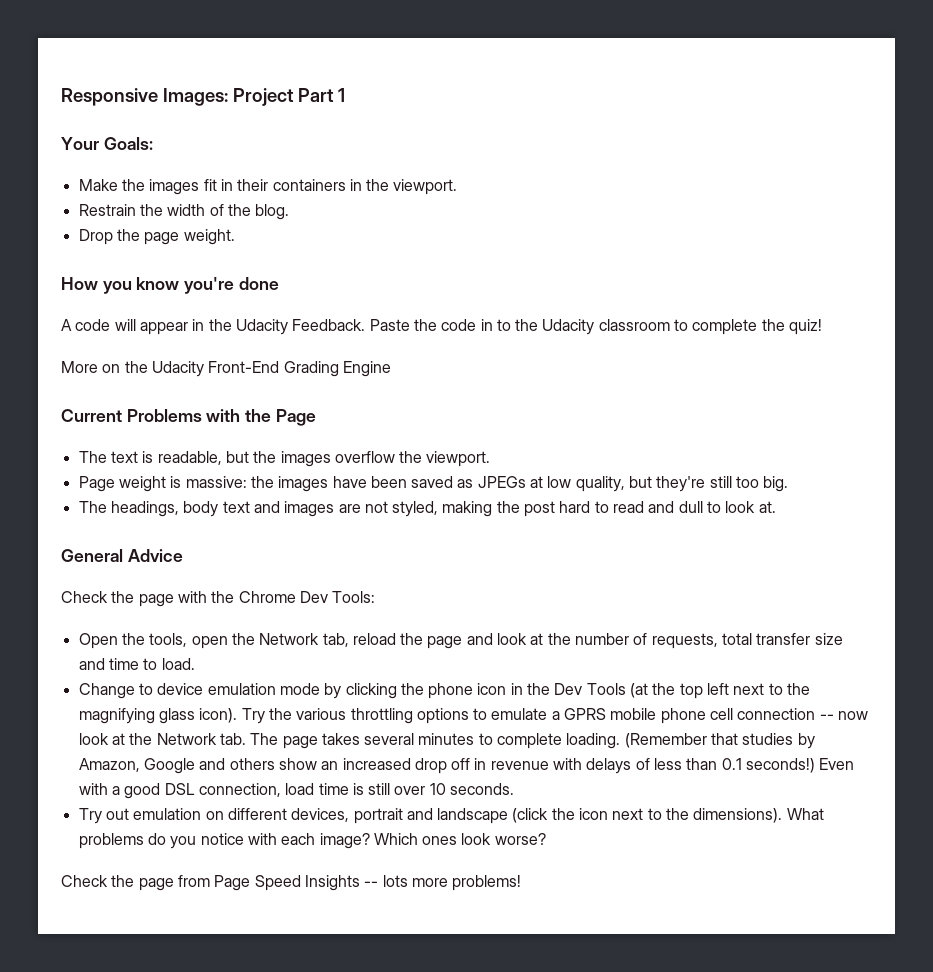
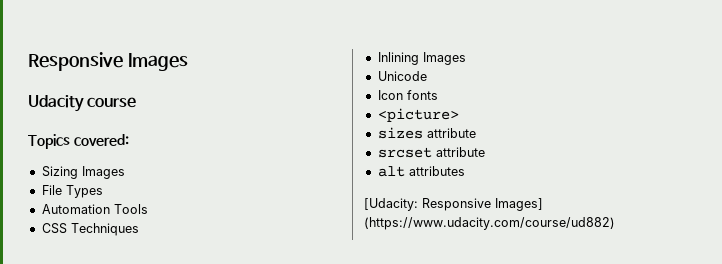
[61,88,345,106] [61,137,153,150] [78,179,458,195] [78,204,290,220] [78,229,235,245] [61,277,279,294] [61,319,823,335] [61,361,391,377] [61,409,316,426] [78,451,491,467] [78,476,789,492] [78,501,776,517] [61,549,183,562] [61,591,376,607] [78,633,843,649] [78,658,195,670] [78,683,811,699] [78,708,869,724] [78,733,815,749] [78,758,855,774] [78,783,515,799] [78,808,824,824] [78,833,546,849] [61,875,522,891] Responsive Images: Project Part 1 // Your Goals: // Make the images fit in their containers in the viewport. // Restrain the width of the blog. // Drop the page weight. // How you know you're done // A code will appear in the Udacity Feedback. Paste the code in to the Udacity classroom to complete the quiz! // More on the Udacity Front-End Grading Engine // Current Problems with the Page // The text is readable, but the images overflow the viewport. // Page weight is massive: the images have been saved as JPEGs at low quality, but they're still too big. // The headings, body text and images are not styled, making the post hard to read and dull to look at. // General Advice // Check the page with the Chrome Dev Tools: // Open the tools, open the Network tab, reload the page and look at the number of requests, total transfer size and time to load. // Change to device emulation mode by clicking the phone icon in the Dev Tools (at the top left next to the magnifying glass icon). Try the various throttling options to emulate a GPRS mobile phone cell connection -- now look at the Network tab. The page takes several minutes to complete loading. (Remember that studies by Amazon, Google and others show an increased drop off in revenue with delays of less than 0.1 seconds!) Even with a good DSL connection, load time is still over 10 seconds. // Try out emulation on different devices, portrait and landscape (click the icon next to the dimensions). What problems do you notice with each image? Which ones look worse? // Check the page from Page Speed Insights -- lots more problems! -> [28,52,188,71] [28,95,137,112] [28,134,129,149] [41,166,125,179] [41,185,103,198] [41,204,148,214] [41,223,139,236] [377,52,466,65] [377,71,427,81] [377,90,438,100] [377,108,459,122] [377,127,476,139] [377,147,485,158] [377,166,465,177] [364,198,543,211] [364,217,615,230] Responsive Images // Udacity course // Topics covered: // Sizing Images // File Types // Automation Tools // CSS Techniques // Inlining Images // Unicode // Icon fonts // <picture> // sizes attribute // srcset attribute // alt attributes // [Udacity: Responsive Images] (https://www.udacity.com/course/ud882)

